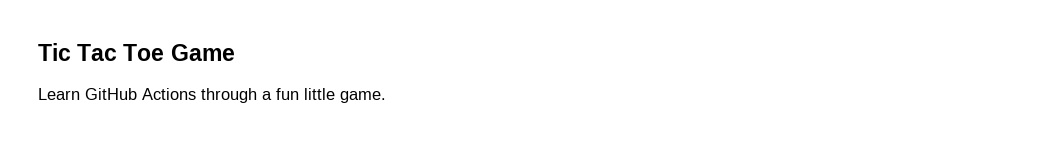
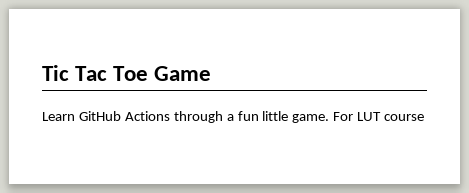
(386, 97) none -> [333,112,425,121] For LUT course

